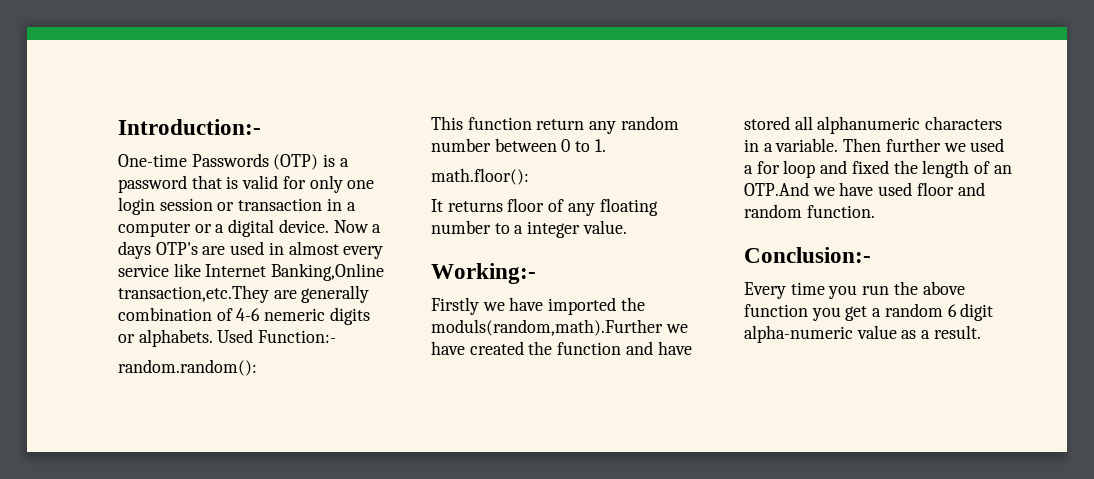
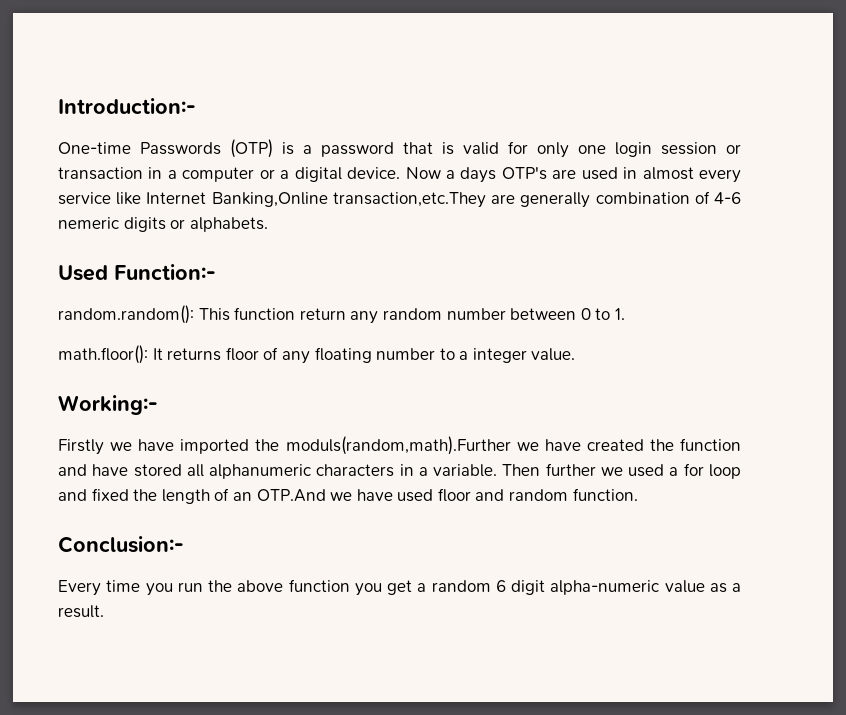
(213, 338) none -> (268, 224) //
(257, 367) // -> (194, 314) none
(529, 176) // -> (148, 354) none

